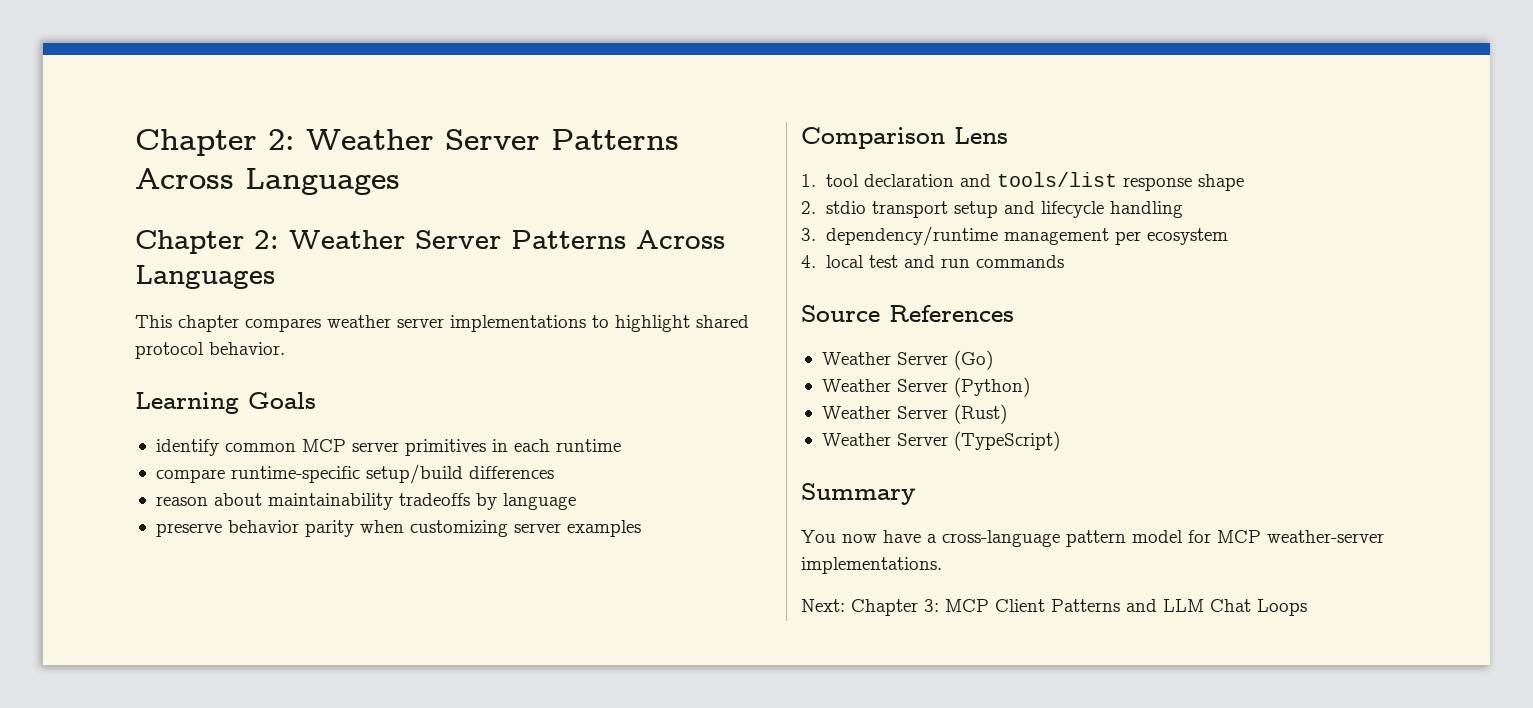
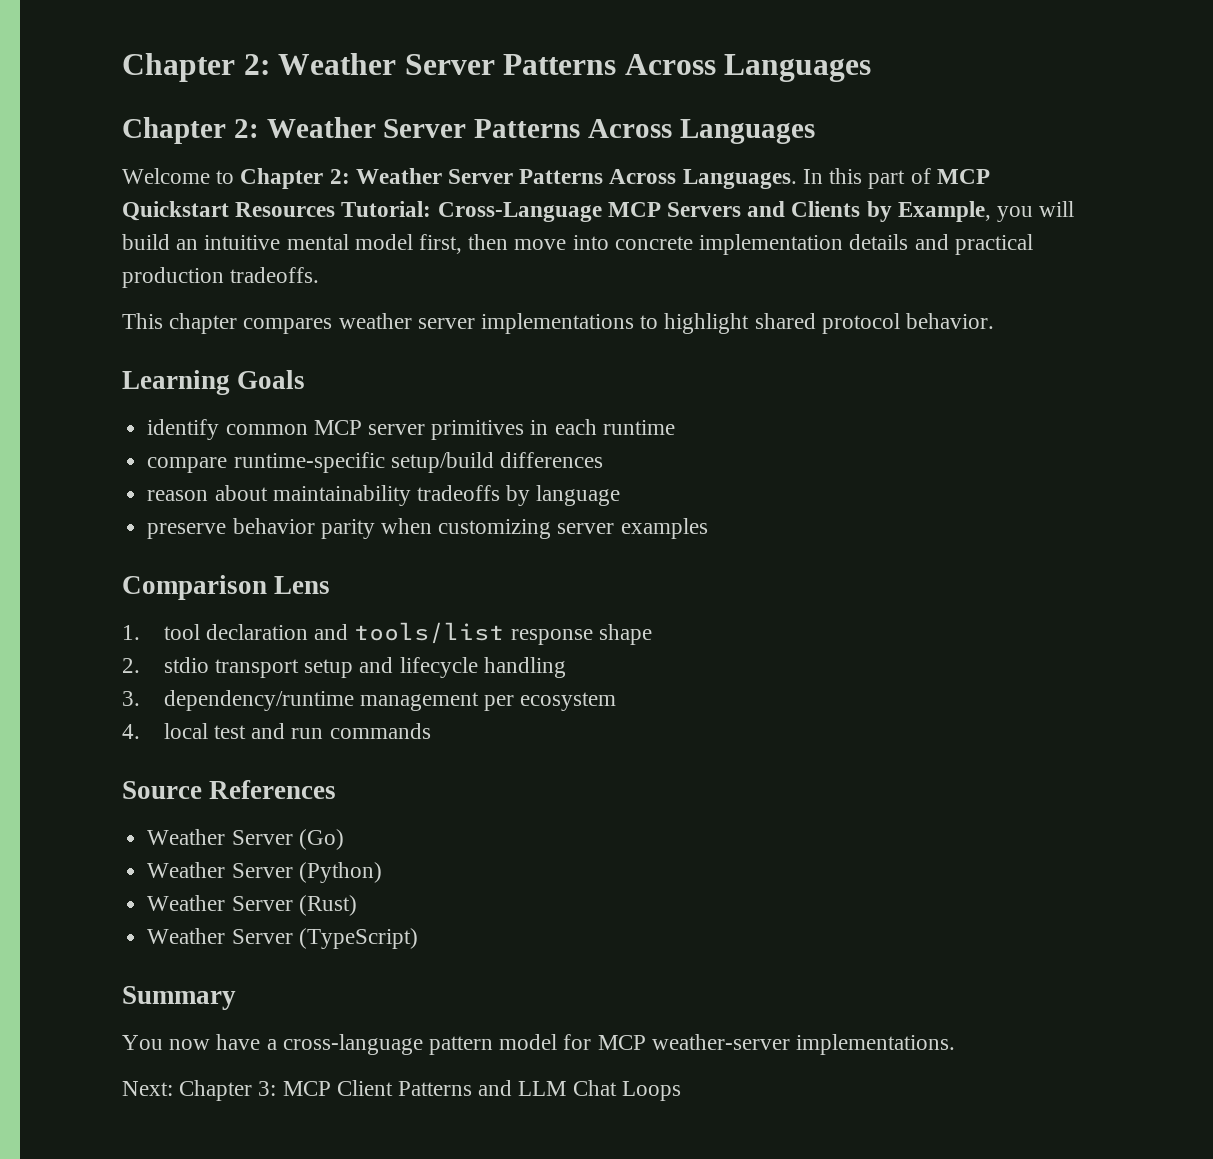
(275, 277) none -> [122,168,990,189] [122,201,1075,222] [122,234,1033,255] [122,267,320,288] // Welcome to Chapter 2: Weather Server Patterns Across Languages. In this part of MCP Quickstart Resources Tutorial: Cross-Language MCP Servers and Clients by Example, you will build an intuitive mental model first, then move into concrete implementation details and practical production tradeoffs.

